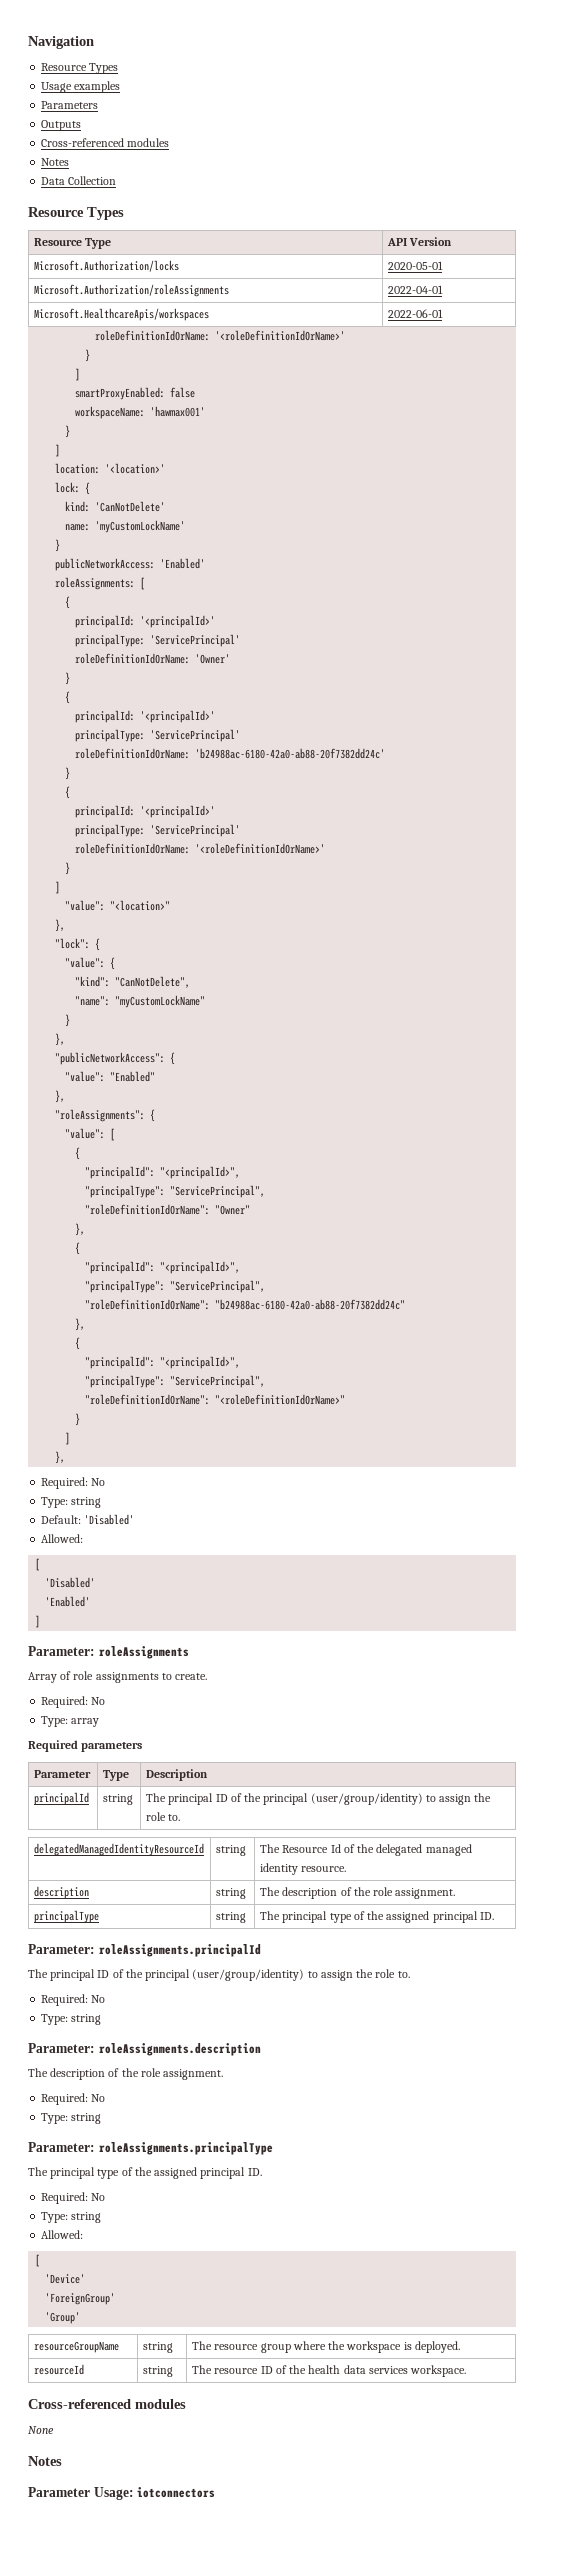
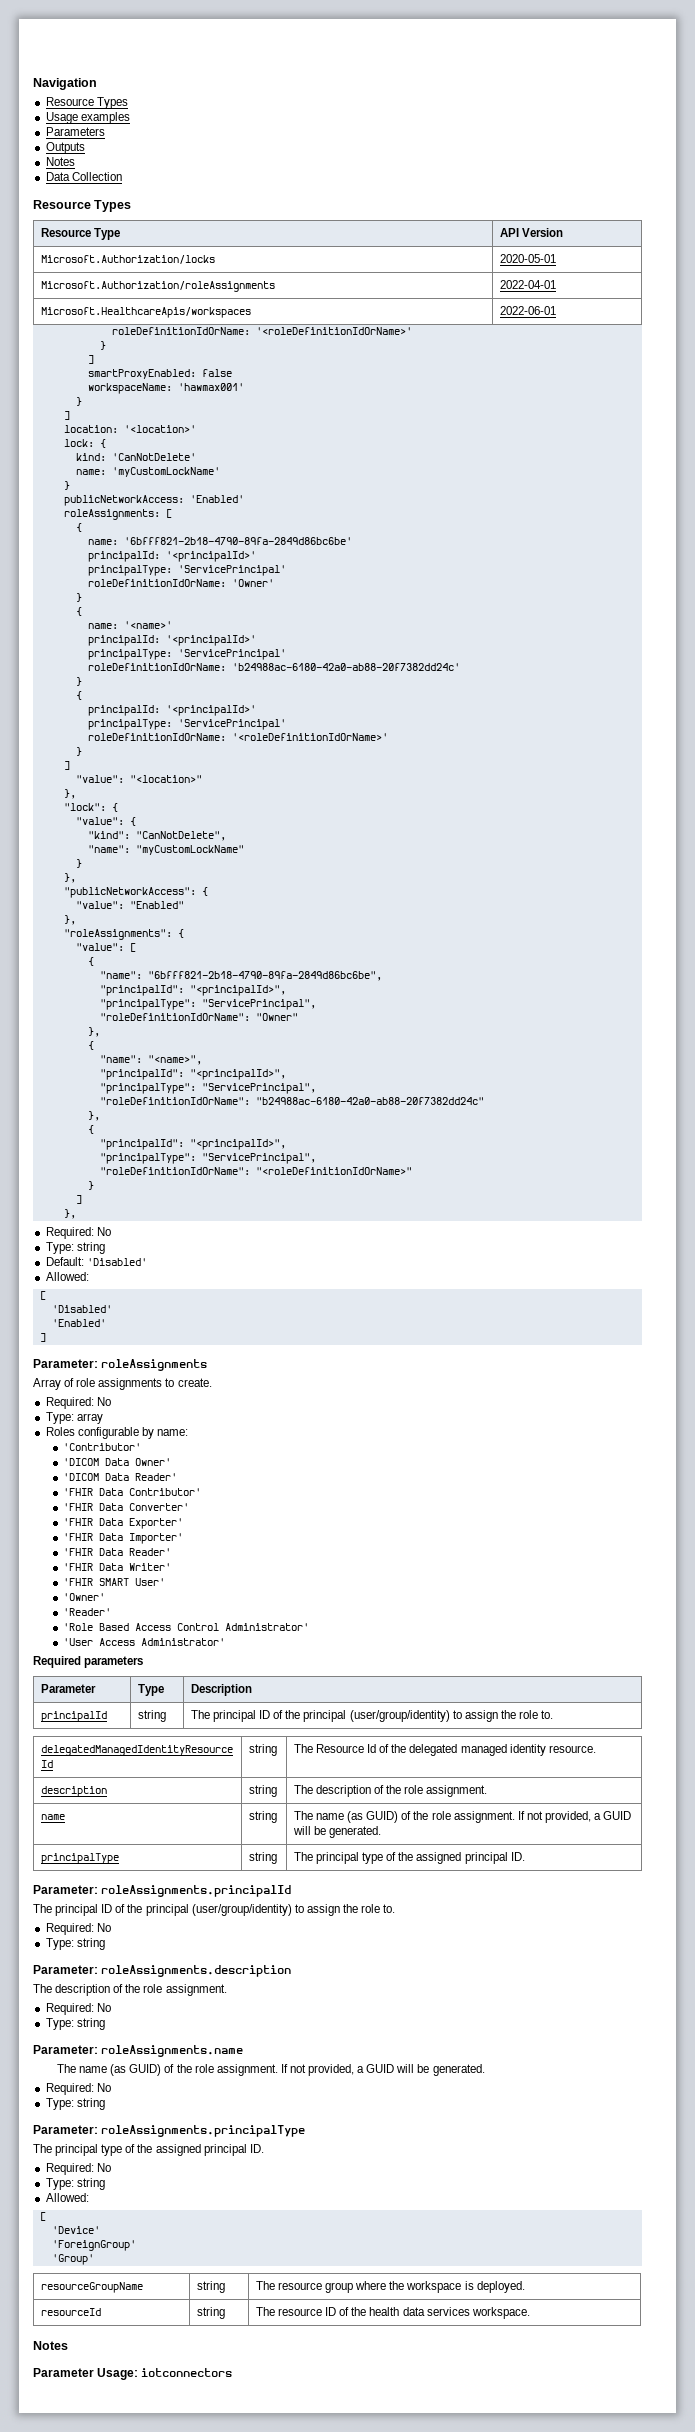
[41,138,170,147] // Cross-referenced modules -> (85, 148) none
(71, 602) none -> [87,537,352,545] // name: '6bfff821-2b18-4790-89fa-2849d86bc6be'
(71, 697) none -> [87,621,172,629] // name: '<name>'
(81, 1153) none -> [99,971,382,981] // "name": "6bfff821-2b18-4790-89fa-2849d86bc6be",
(81, 1248) none -> [99,1055,202,1065] // "name": "<name>",
(100, 1722) none -> [45,1427,188,1439] [62,1443,141,1451] [62,1458,171,1466] [62,1473,177,1481] [62,1488,201,1496] [62,1503,189,1511] [62,1518,183,1529] [62,1533,183,1544] [62,1548,171,1556] [62,1563,171,1571] [62,1578,165,1586] [62,1593,105,1601] [62,1608,111,1616] [62,1623,309,1631] [62,1638,225,1646] // Roles configurable by name: // 'Contributor' // 'DICOM Data Owner' // 'DICOM Data Reader' // 'FHIR Data Contributor' // 'FHIR Data Converter' // 'FHIR Data Exporter' // 'FHIR Data Importer' // 'FHIR Data Reader' // 'FHIR Data Writer' // 'FHIR SMART User' // 'Owner' // 'Reader' // 'Role Based Access Control Administrator' // 'User Access Administrator'
(456, 1893) none -> [40,1814,65,1820] [248,1811,277,1823] [293,1811,632,1823] [292,1826,382,1838] // name | string | The name (as GUID) of the role assignment. If not provided, a GUID will be generated.
(102, 2118) none -> [33,2045,244,2057] [56,2064,485,2076] [45,2083,111,2095] [45,2098,105,2110] // Parameter: roleAssignments.name // The name (as GUID) of the role assignment. If not provided, a GUID will be generated. // Required: No // Type: string
[28,2399,186,2409] [28,2426,54,2434] // Cross-referenced modules // None -> (530, 2313) none

